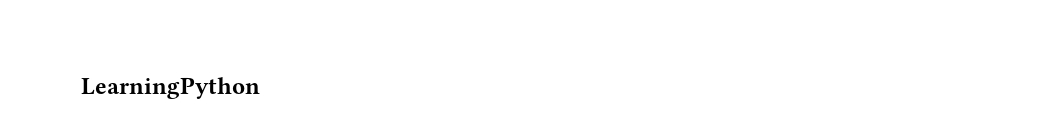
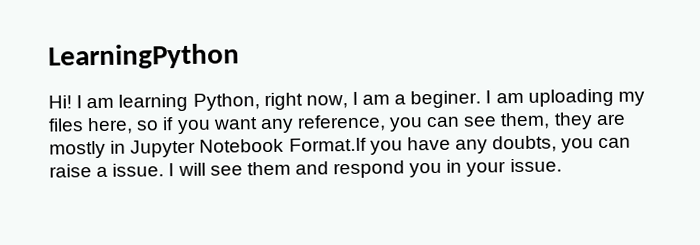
(260, 88) none -> [48,88,645,112] [48,112,626,135] [49,135,632,159] [49,158,562,179] // Hi! I am learning Python, right now, I am a beginer. I am uploading my files here, so if you want any reference, you can see them, they are mostly in Jupyter Notebook Format.If you have any doubts, you can raise a issue. I will see them and respond you in your issue.

